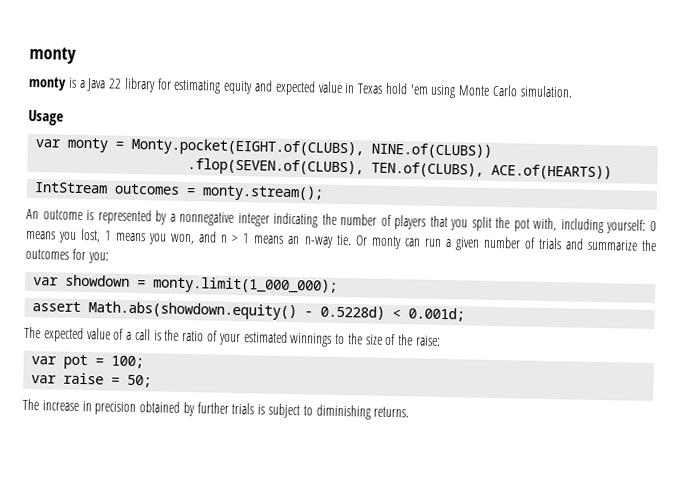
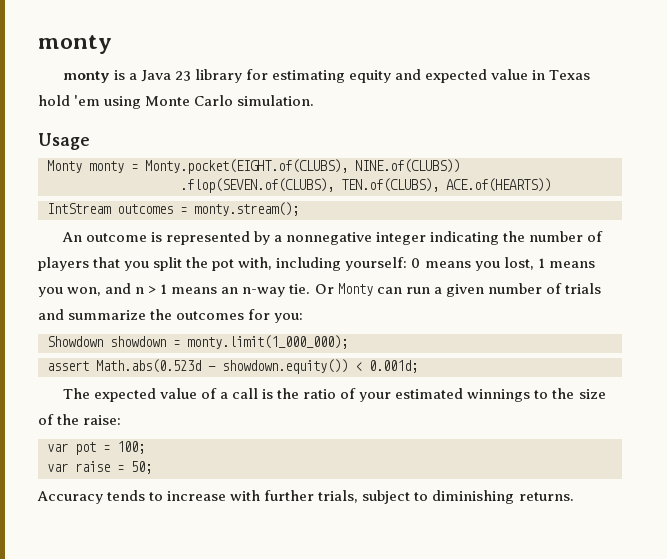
[108,78,123,89] 22 -> [174,71,191,81] 23
[35,139,62,148] var -> [47,160,82,173] Monty
[370,235,402,250] monty -> [337,283,373,296] Monty
[33,277,60,286] var -> [47,336,103,347] Showdown
[88,301,386,321] Math.abs(showdown.equity() - 0.5228d) -> [96,359,348,374] Math.abs(0.523d - showdown.equity())
[22,398,266,417] The increase in precision obtained by further trials is -> [37,490,359,504] Accuracy tends to increase with further trials,

